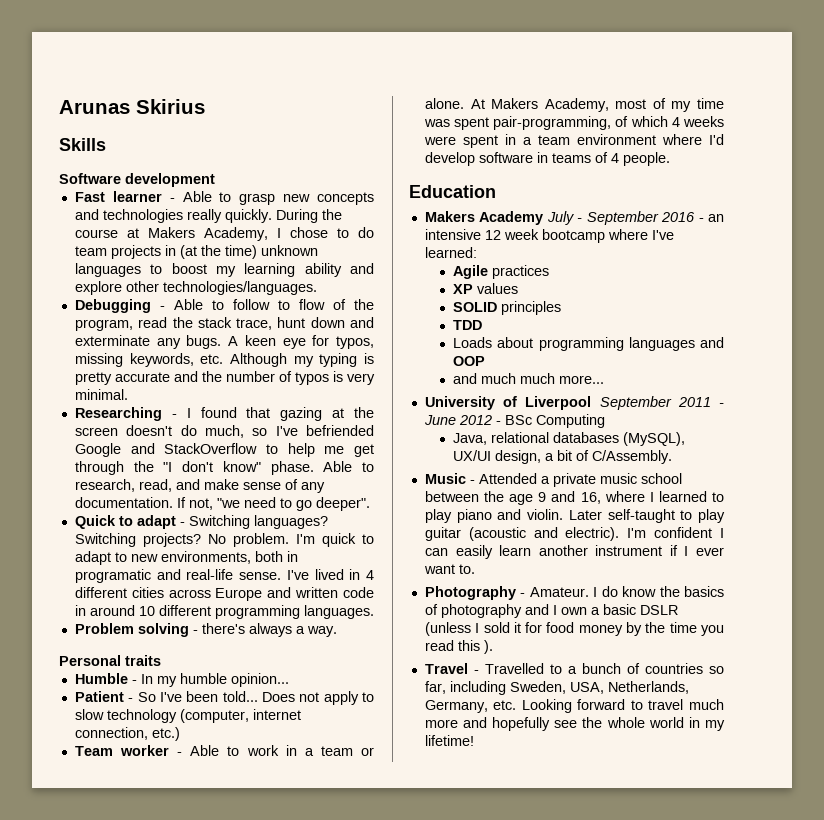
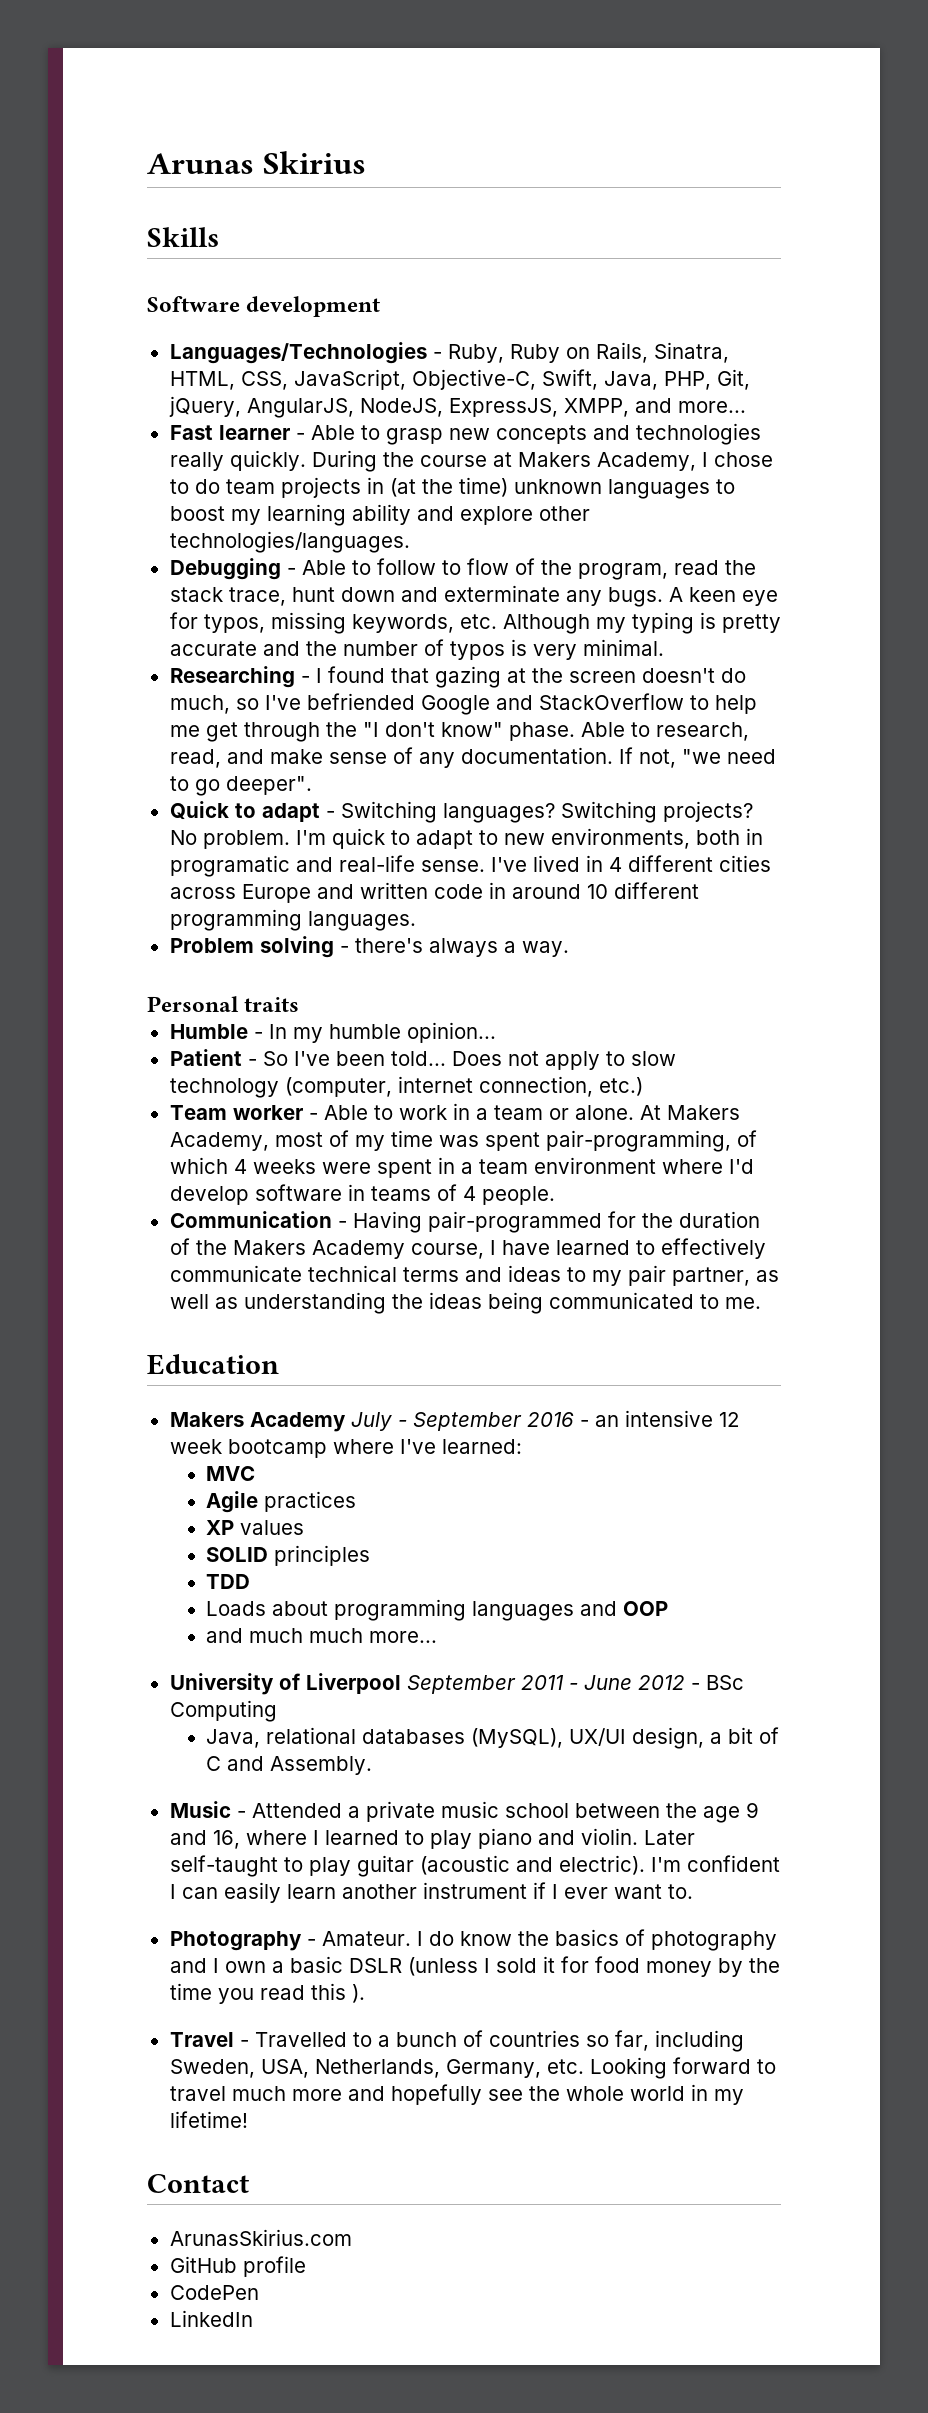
(215, 180) none -> [169,342,729,364] [169,369,750,390] [168,396,746,418] // Languages/Technologies - Ruby, Ruby on Rails, Sinatra, HTML, CSS, JavaScript, Objective-C, Swift, Java, PHP, Git, jQuery, AngularJS, NodeJS, ExpressJS, XMPP, and more...
(670, 159) none -> [169,1211,760,1233] [169,1238,766,1259] [169,1265,779,1286] [169,1292,761,1314] // Communication - Having pair-programmed for the duration of the Makers Academy course, I have learned to effectively communicate technical terms and ideas to my pair partner, as well as understanding the ideas being communicated to me.
(477, 252) none -> [206,1466,256,1481] // MVC
[592,450,673,464] C/Assembly. -> [206,1756,373,1775] C and Assembly.
(474, 740) none -> [147,2174,249,2193] [169,2229,352,2246] [169,2256,306,2277] [169,2285,259,2300] [169,2310,253,2327] // Contact // ArunasSkirius.com // GitHub profile // CodePen // LinkedIn

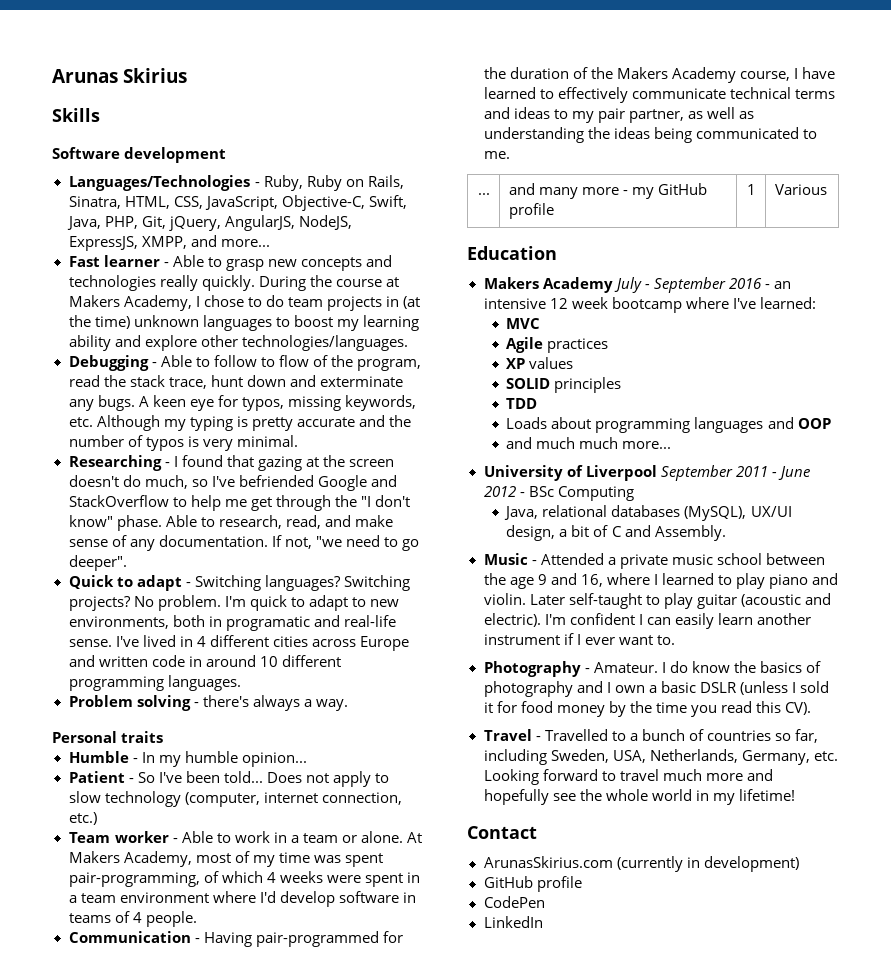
(761, 1303) none -> [477,193,490,195] [508,183,707,199] [508,203,554,219] [746,184,756,195] [774,184,827,195] // ... | and many more - my GitHub profile | 1 | Various
[351,1984,365,2003] ). -> [785,702,811,715] CV).
(352, 2237) none -> [616,856,799,872] (currently in development)

